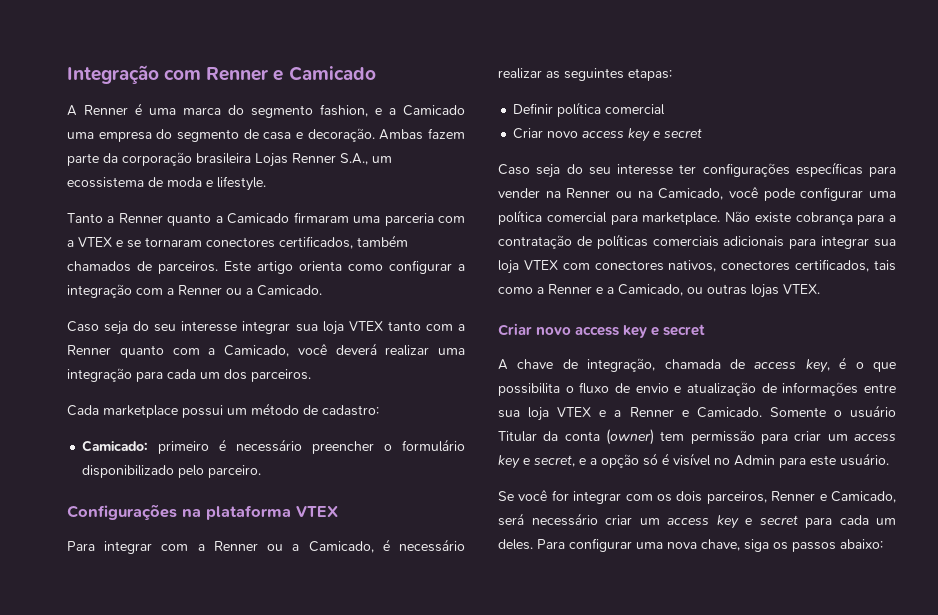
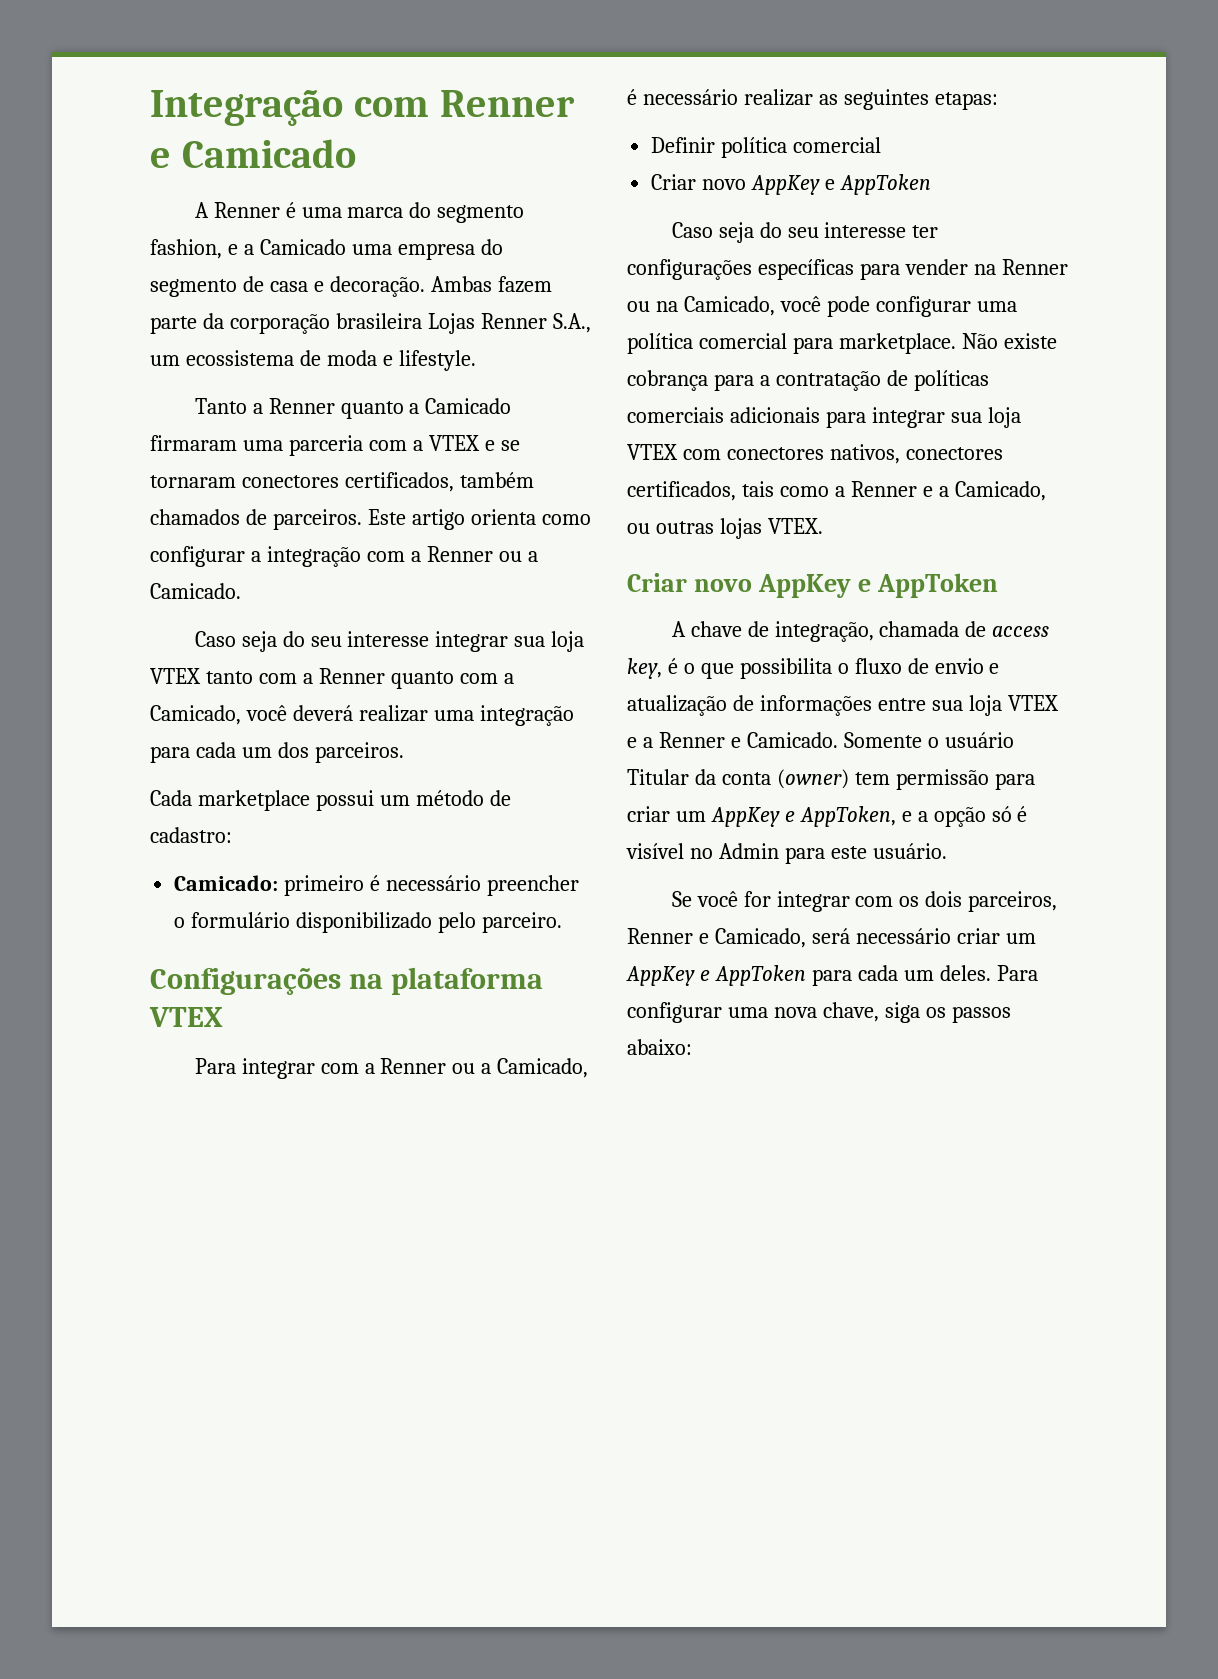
[582,128,703,142] access key e secret -> [751,174,931,195] AppKey e AppToken
[575,324,706,338] access key e secret -> [757,573,998,598] AppKey e AppToken
[854,433,896,441] [498,455,575,469] access key e secret, -> [710,806,896,827] AppKey e AppToken,
[667,515,798,529] access key e secret -> [626,965,806,986] AppKey e AppToken

